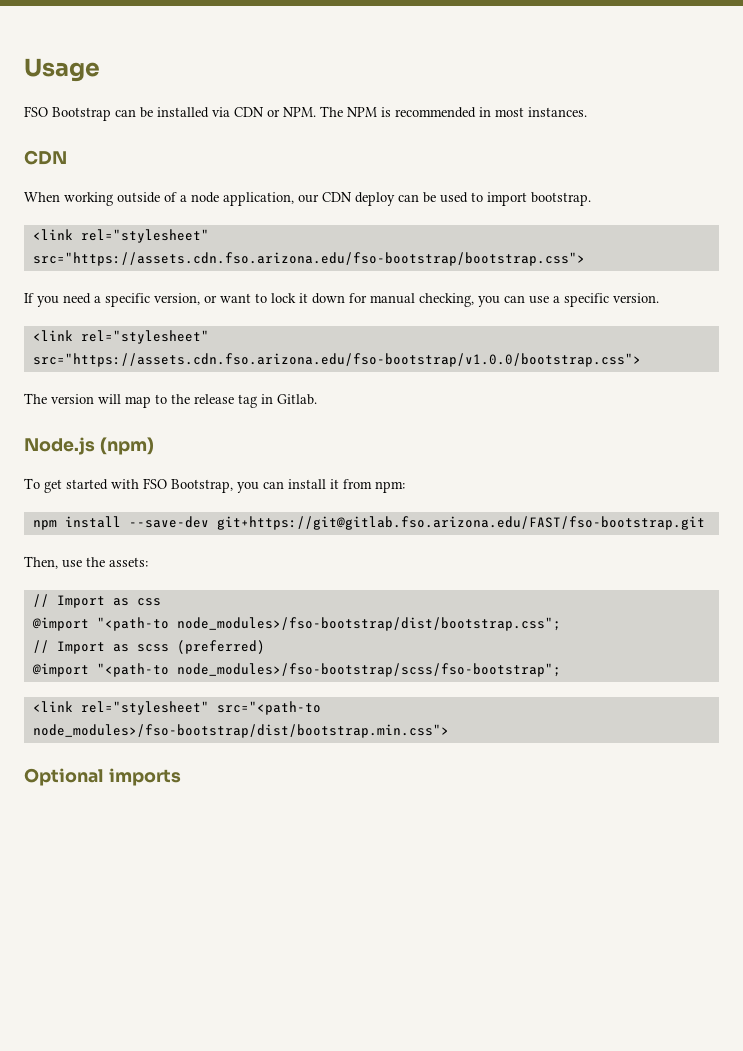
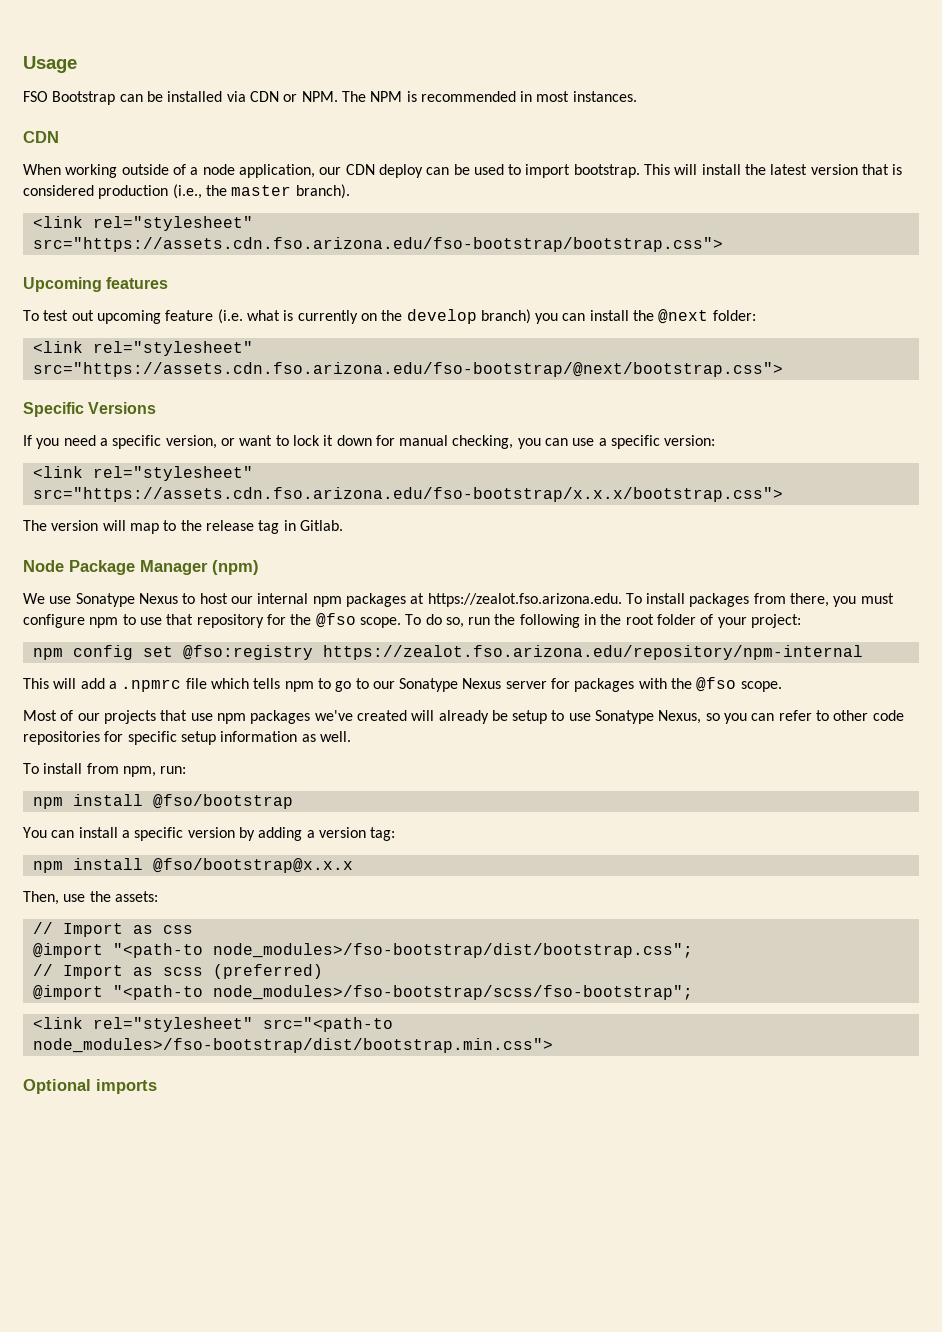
[32,229,209,243] [32,252,585,266] // <link rel="stylesheet" src="https://assets.cdn.fso.arizona.edu/fso-bootstrap/bootstrap.css"> -> [644,164,903,175] [23,184,350,199] [32,216,253,231] [32,237,723,252] [23,277,169,292] [23,309,756,324] [32,341,253,356] [32,362,783,377] [23,402,157,417] This will install the latest version that is considered production (i.e., the master branch). // <link rel="stylesheet" src="https://assets.cdn.fso.arizona.edu/fso-bootstrap/bootstrap.css"> // Upcoming features // To test out upcoming feature (i.e. what is currently on the develop branch) you can install the @next folder: // <link rel="stylesheet" src="https://assets.cdn.fso.arizona.edu/fso-bootstrap/@next/bootstrap.css"> // Specific Versions
[613,293,659,303] [32,330,209,344] [32,353,641,367] version. // <link rel="stylesheet" src="https://assets.cdn.fso.arizona.edu/fso-bootstrap/v1.0.0/bootstrap.css"> -> [664,435,716,446] [32,466,253,481] [32,487,783,502] version: // <link rel="stylesheet" src="https://assets.cdn.fso.arizona.edu/fso-bootstrap/x.x.x/bootstrap.css">
[24,437,154,455] [24,478,405,493] [32,516,705,530] Node.js (npm) // To get started with FSO Bootstrap, you can install it from npm: // npm install --save-dev git+https://git@gitlab.fso.arizona.edu/FAST/fso-bootstrap.git -> [23,560,259,575] [23,593,894,607] [23,613,802,628] [32,645,863,660] [23,677,782,692] [23,710,904,724] [23,731,351,745] [23,763,187,777] [32,794,293,809] [23,827,396,841] [32,858,353,873] Node Package Manager (npm) // We use Sonatype Nexus to host our internal npm packages at https://zealot.fso.arizona.edu. To install packages from there, you must configure npm to use that repository for the @fso scope. To do so, run the following in the root folder of your project: // npm config set @fso:registry https://zealot.fso.arizona.edu/repository/npm-internal // This will add a .npmrc file which tells npm to go to our Sonatype Nexus server for packages with the @fso scope. // Most of our projects that use npm packages we've created will already be setup to use Sonatype Nexus, so you can refer to other code repositories for specific setup information as well. // To install from npm, run: // npm install @fso/bootstrap // You can install a specific version by adding a version tag: // npm install @fso/bootstrap@x.x.x

